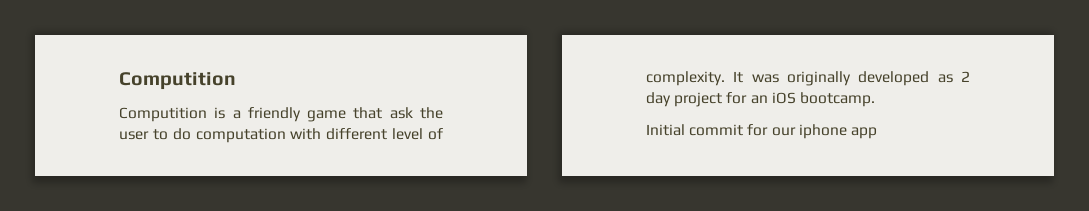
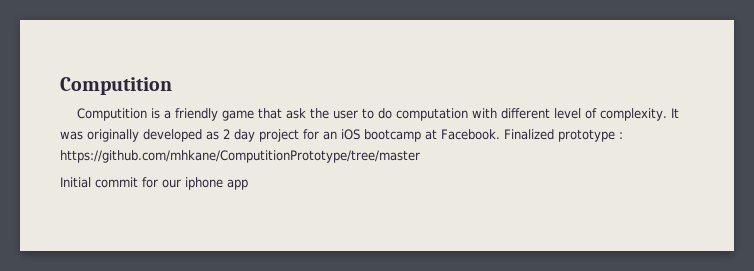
[799,92,875,107] bootcamp. -> [364,129,623,142] [60,150,420,163] bootcamp at Facebook. Finalized prototype : https://github.com/mhkane/ComputitionPrototype/tree/master

